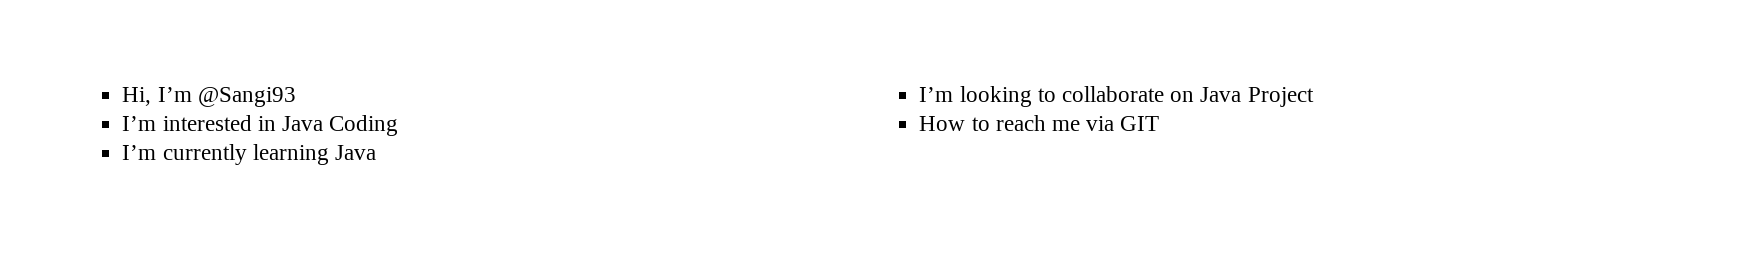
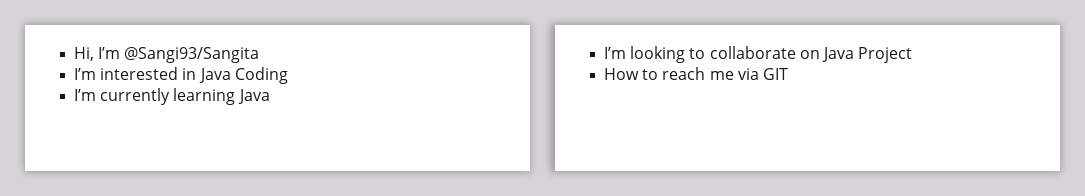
[197,87,296,107] @Sangi93 -> [124,47,260,63] @Sangi93/Sangita

